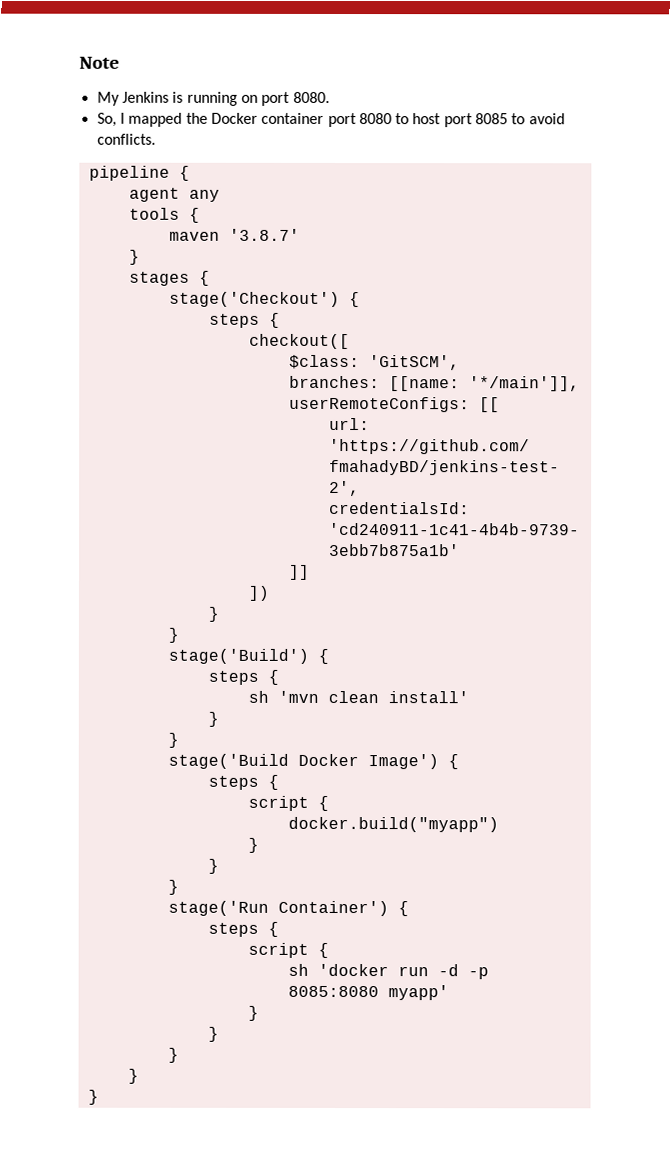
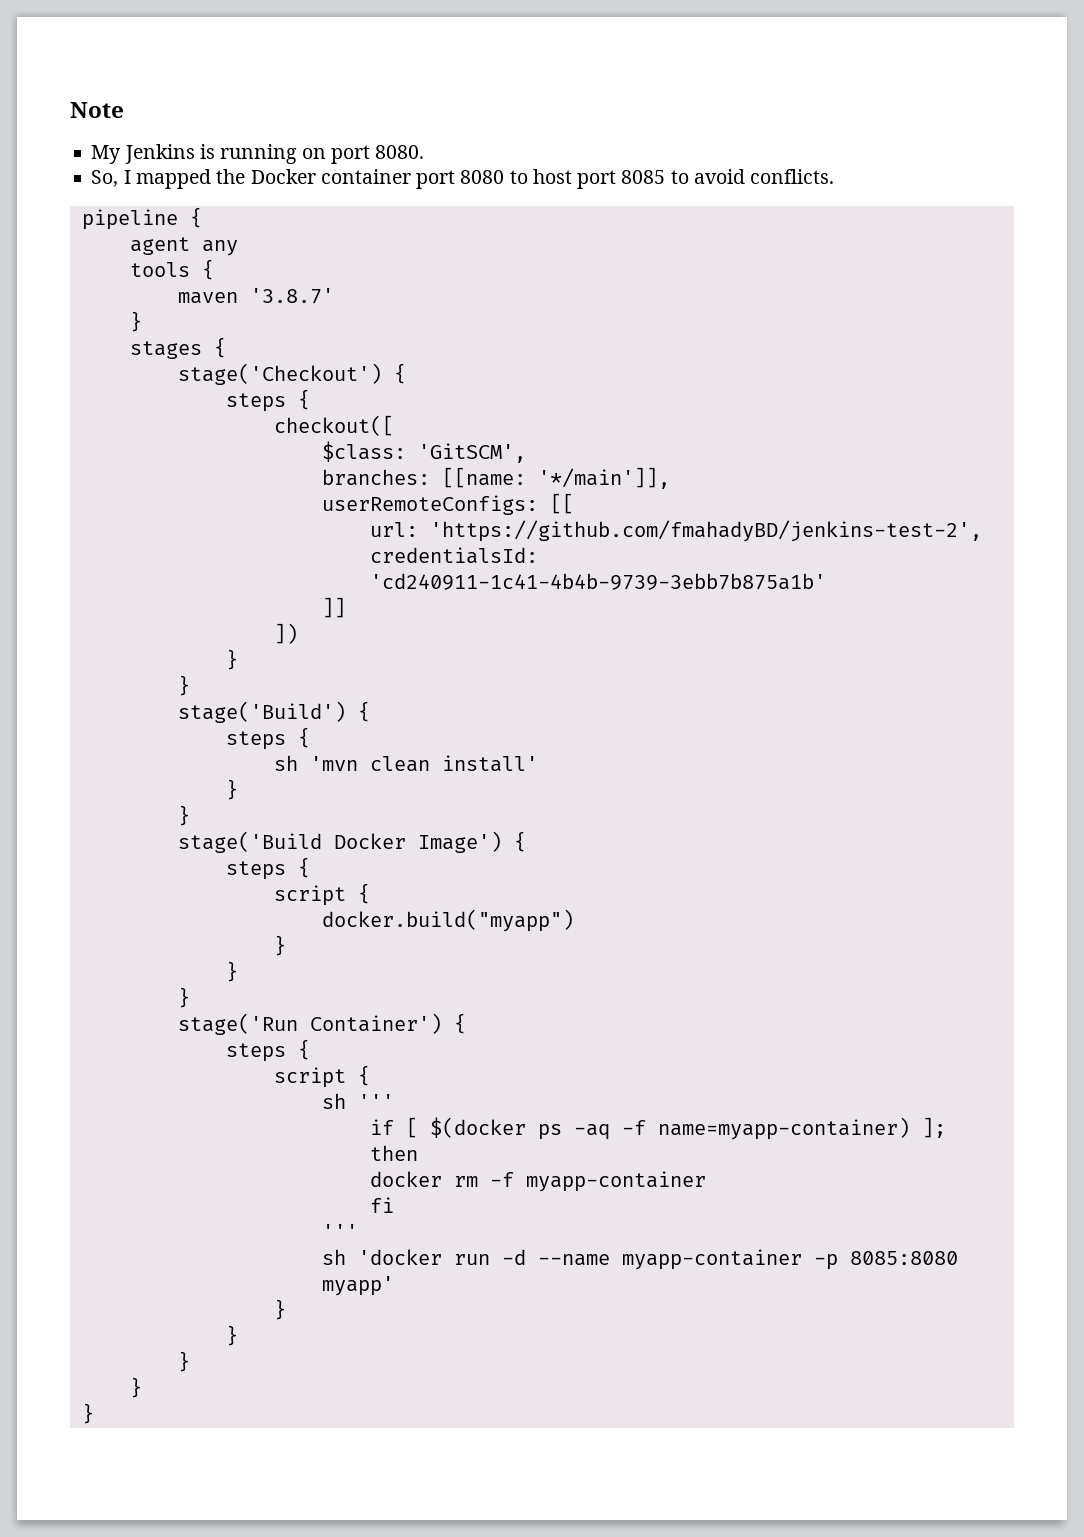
(329, 950) none -> [321,1093,394,1109] [369,1117,946,1140] [369,1145,418,1161] [369,1171,706,1192] [369,1197,394,1213] [321,1224,358,1239] // sh ''' // if [ $(docker ps -aq -f name=myapp-container) ]; then // docker rm -f myapp-container // fi // '''
(459, 970) none -> [537,1249,802,1270] --name myapp-container

